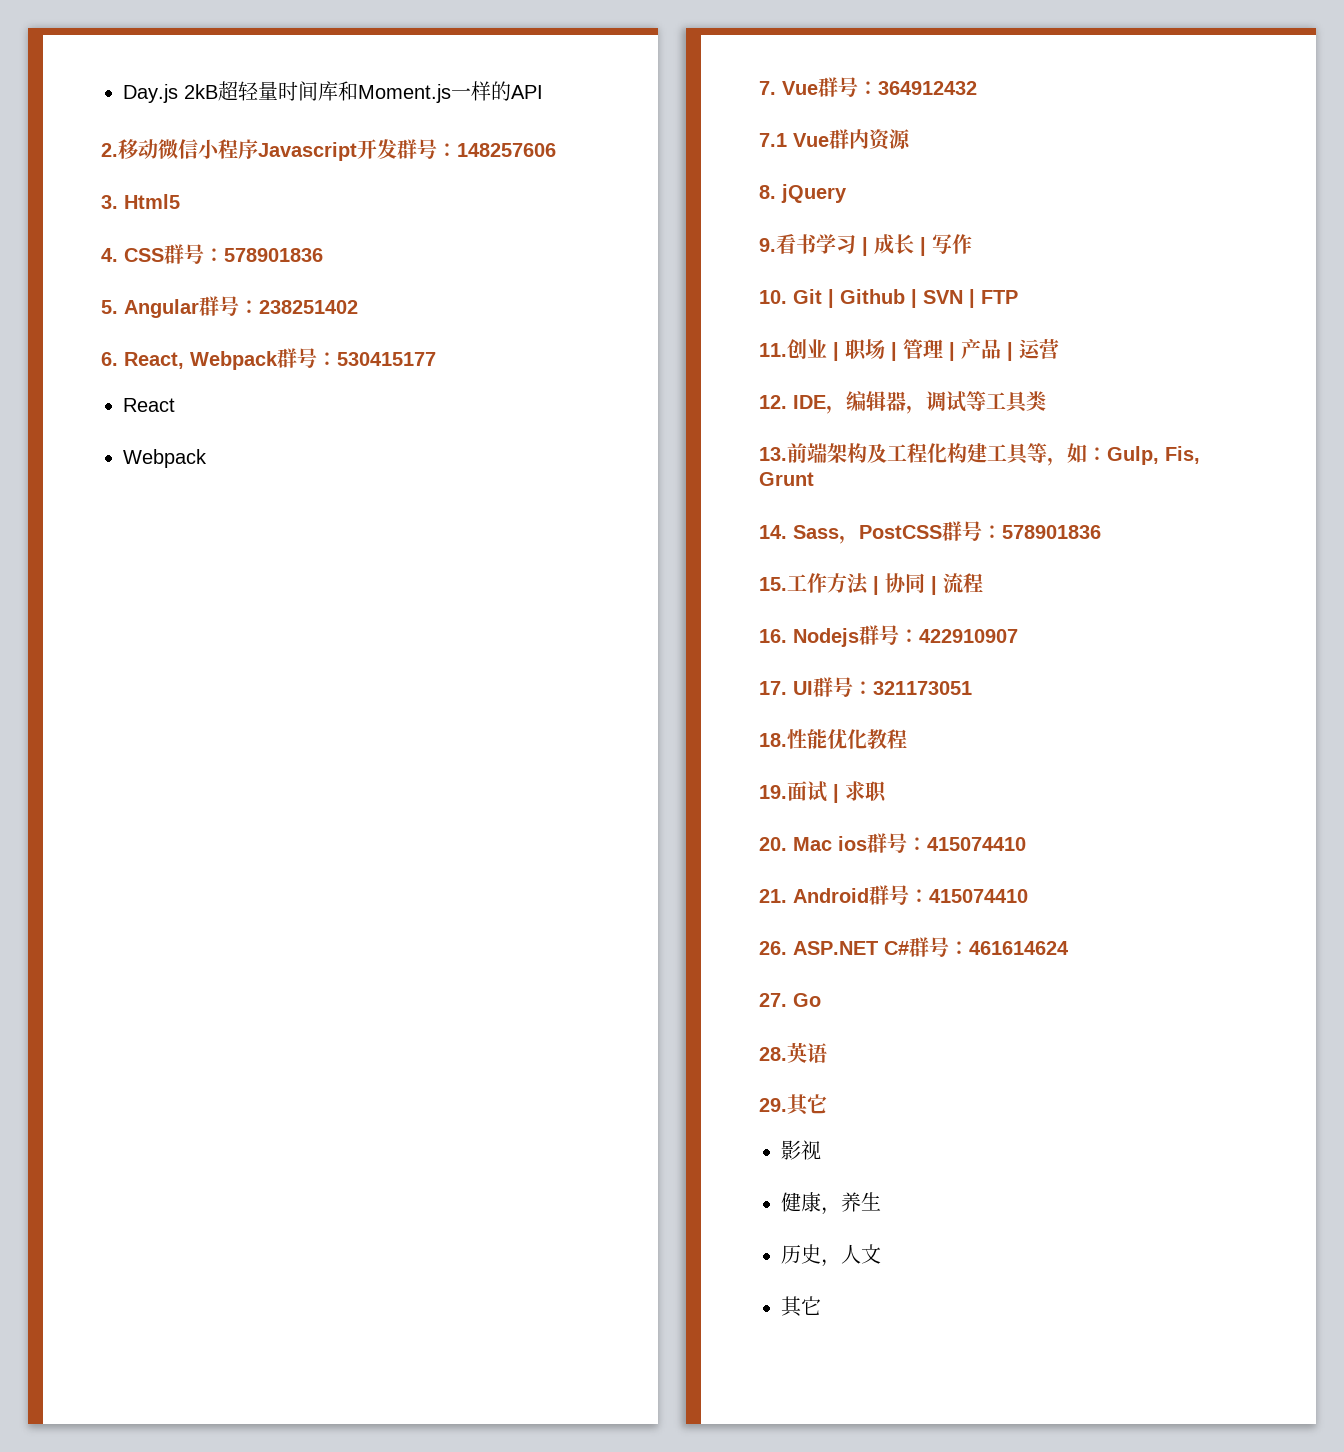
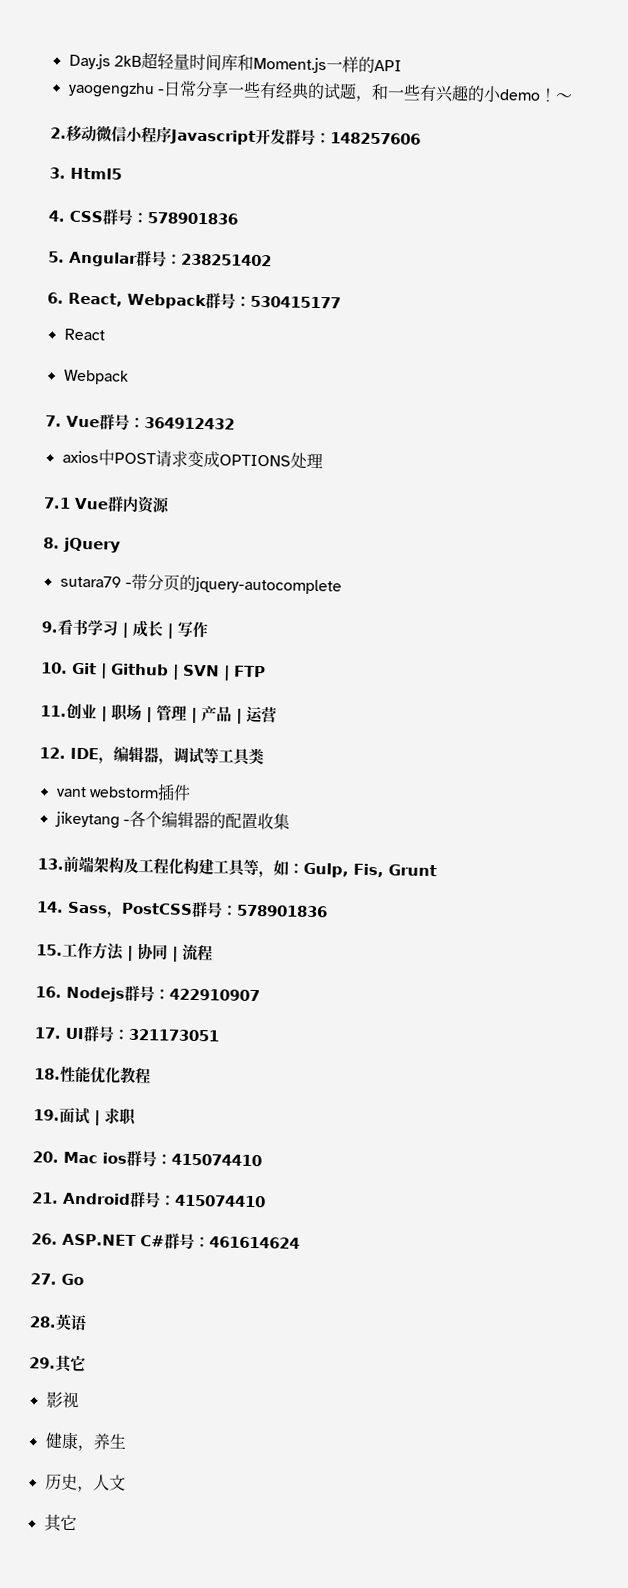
(543, 92) none -> [67,80,573,103] // yaogengzhu -日常分享一些有经典的试题，和一些有兴趣的小demo！～
(977, 88) none -> [61,449,323,469] // axios中POST请求变成OPTIONS处理
(847, 193) none -> [59,573,342,595] // sutara79 -带分页的jquery-autocomplete
(1046, 401) none -> [55,783,191,801] [54,810,290,830] // vant webstorm插件 // jikeytang -各个编辑器的配置收集

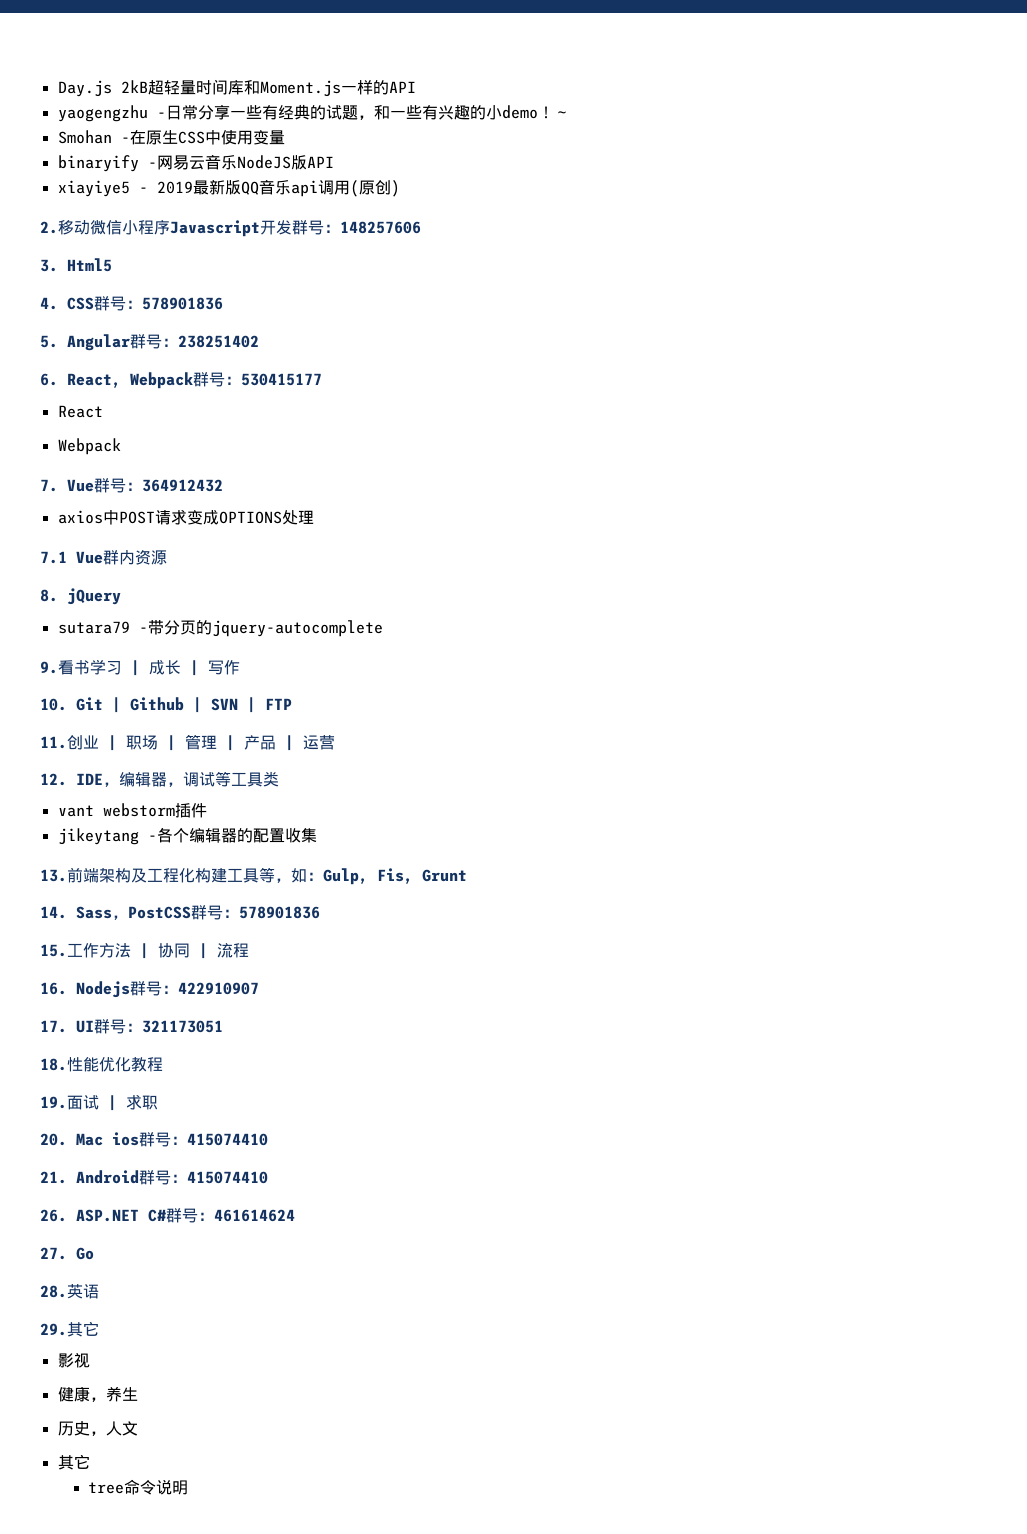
(573, 97) none -> [57,130,285,145] [57,154,334,172] [57,179,400,197] // Smohan -在原生CSS中使用变量 // binaryify -网易云音乐NodeJS版API // xiayiye5 - 2019最新版QQ音乐api调用(原创)
(77, 1522) none -> [88,1479,189,1495] // tree命令说明

